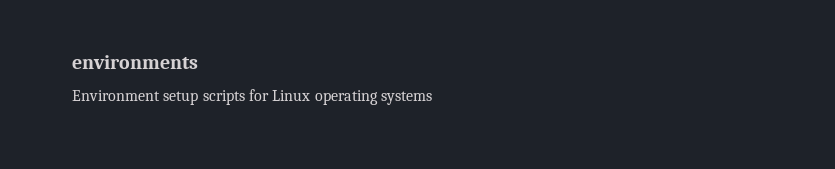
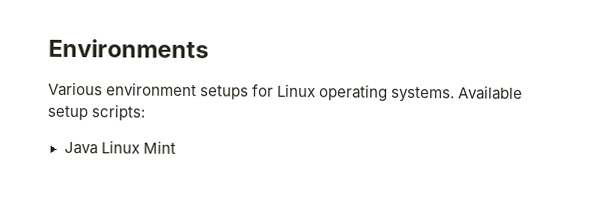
[72,55,198,69] [72,89,432,105] environments // Environment setup scripts for Linux operating systems -> [48,38,209,59] [48,81,524,103] [47,104,146,121] [63,140,176,155] Environments // Various environment setups for Linux operating systems. Available setup scripts: // Java Linux Mint

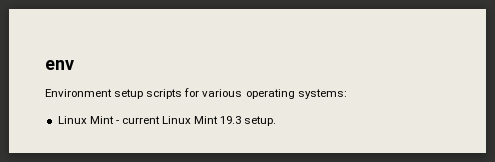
[48,38,209,59] [48,81,524,103] [47,104,146,121] [63,140,176,155] Environments // Various environment setups for Linux operating systems. Available setup scripts: // Java Linux Mint -> [45,60,74,70] [45,88,347,99] [57,116,277,126] env // Environment setup scripts for various operating systems: // Linux Mint - current Linux Mint 19.3 setup.

